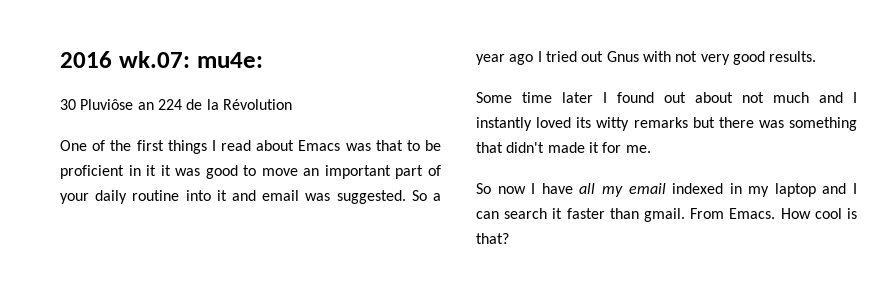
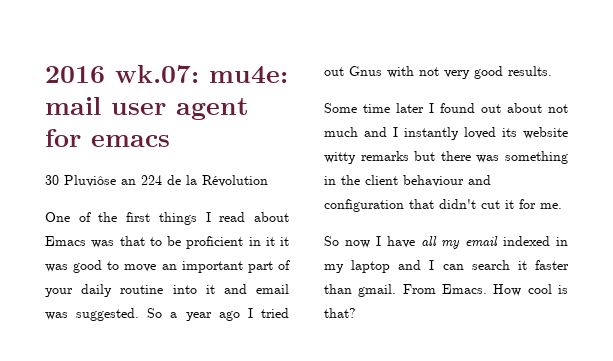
(263, 60) none -> [45,97,249,120] [45,129,170,147] mail user agent for emacs
(592, 122) none -> [523,127,568,139] website
(857, 124) none -> [324,175,491,187] [324,199,404,212] in the client behaviour and configuration
[547,142,585,153] made -> [481,200,500,209] cut

